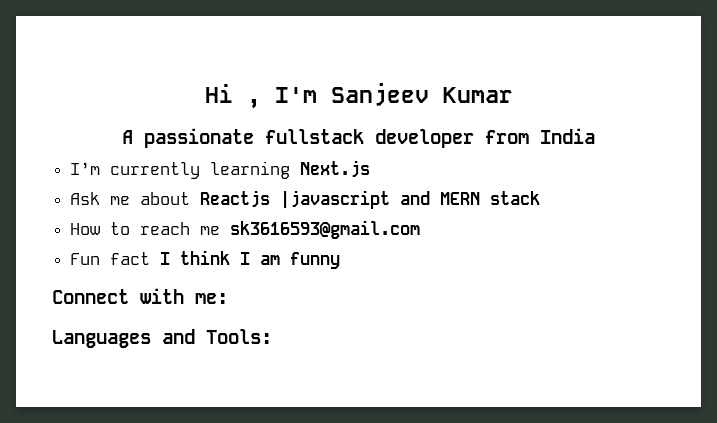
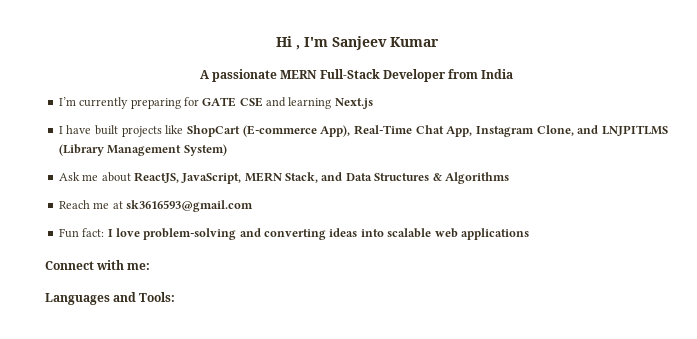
[265,129,474,148] fullstack developer -> [280,69,446,82] MERN Full-Stack Developer
[210,160,371,179] [70,190,541,209] [70,220,421,239] [70,250,341,269] learning Next.js // Ask me about Reactjs |javascript and MERN stack // How to reach me sk3616593@gmail.com // Fun fact I think I am funny -> [130,97,373,109] [58,125,668,137] [58,144,227,156] [58,172,509,184] [58,200,253,212] [58,228,529,240] preparing for GATE CSE and learning Next.js // I have built projects like ShopCart (E-commerce App), Real-Time Chat App, Instagram Clone, and LNJPITLMS (Library Management System) // Ask me about ReactJS, JavaScript, MERN Stack, and Data Structures & Algorithms // Reach me at sk3616593@gmail.com // Fun fact: I love problem-solving and converting ideas into scalable web applications

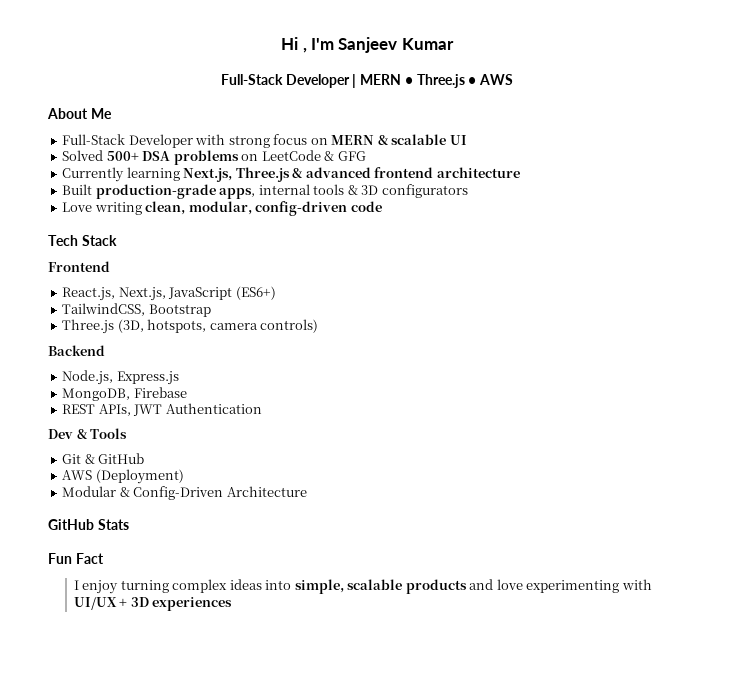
[199,69,514,82] [58,97,373,109] [58,125,668,137] [58,144,227,156] [58,172,509,184] [58,200,253,212] [58,228,529,240] [45,260,151,270] [45,292,176,305] A passionate MERN Full-Stack Developer from India // I’m currently preparing for GATE CSE and learning Next.js // I have built projects like ShopCart (E-commerce App), Real-Time Chat App, Instagram Clone, and LNJPITLMS (Library Management System) // Ask me about ReactJS, JavaScript, MERN Stack, and Data Structures & Algorithms // Reach me at sk3616593@gmail.com // Fun fact: I love problem-solving and converting ideas into scalable web applications // Connect with me: // Languages and Tools: -> [220,74,514,88] [47,108,112,119] [62,134,467,148] [62,150,366,165] [62,167,520,182] [62,184,468,199] [62,201,382,216] [48,235,117,246] [48,261,110,272] [62,286,276,301] [62,303,211,317] [62,319,319,334] [48,345,105,356] [62,370,179,385] [62,387,187,401] [62,403,262,416] [48,428,128,439] [62,453,145,464] [62,469,184,484] [62,486,307,500] [48,519,129,530] [48,553,104,564] [73,579,652,594] [73,597,233,611] Full-Stack Developer | MERN • Three.js • AWS // About Me // Full-Stack Developer with strong focus on MERN & scalable UI // Solved 500+ DSA problems on LeetCode & GFG // Currently learning Next.js, Three.js & advanced frontend architecture // Built production-grade apps, internal tools & 3D configurators // Love writing clean, modular, config-driven code // Tech Stack // Frontend // React.js, Next.js, JavaScript (ES6+) // TailwindCSS, Bootstrap // Three.js (3D, hotspots, camera controls) // Backend // Node.js, Express.js // MongoDB, Firebase // REST APIs, JWT Authentication // Dev & Tools // Git & GitHub // AWS (Deployment) // Modular & Config-Driven Architecture // GitHub Stats // Fun Fact // I enjoy turning complex ideas into simple, scalable products and love experimenting with UI/UX + 3D experiences

